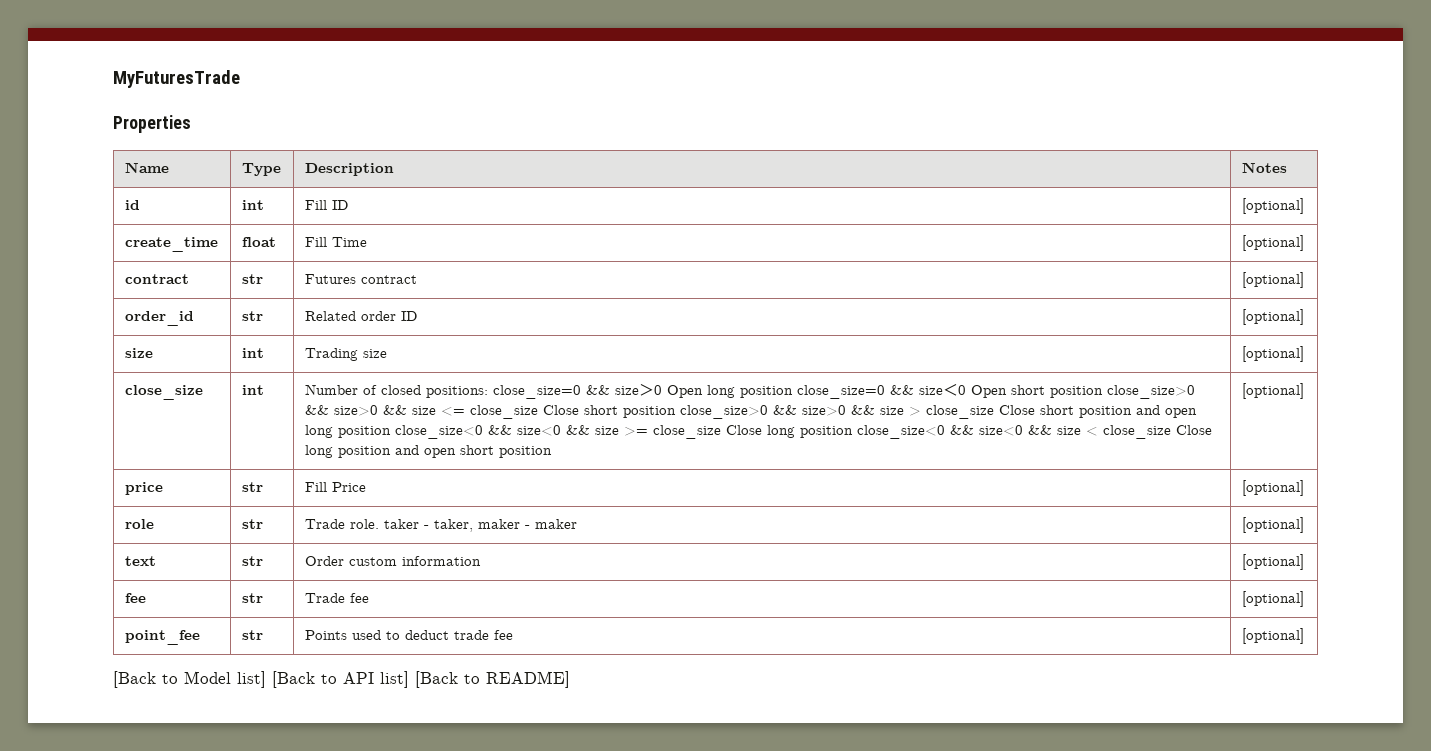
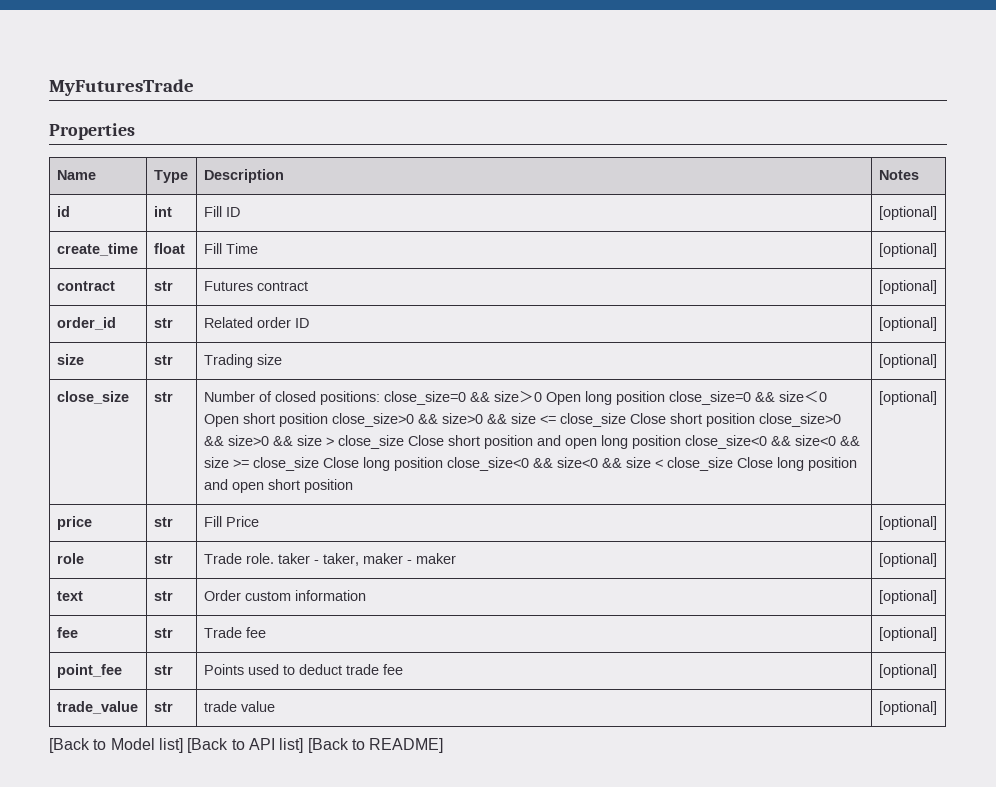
[241,348,264,358] int -> [153,355,173,365] str
[241,385,264,395] int -> [153,392,173,402] str
(1304, 636) none -> [56,701,138,714] [153,702,173,712] [203,701,275,712] [878,701,937,715] // trade_value | str | trade value | [optional]

